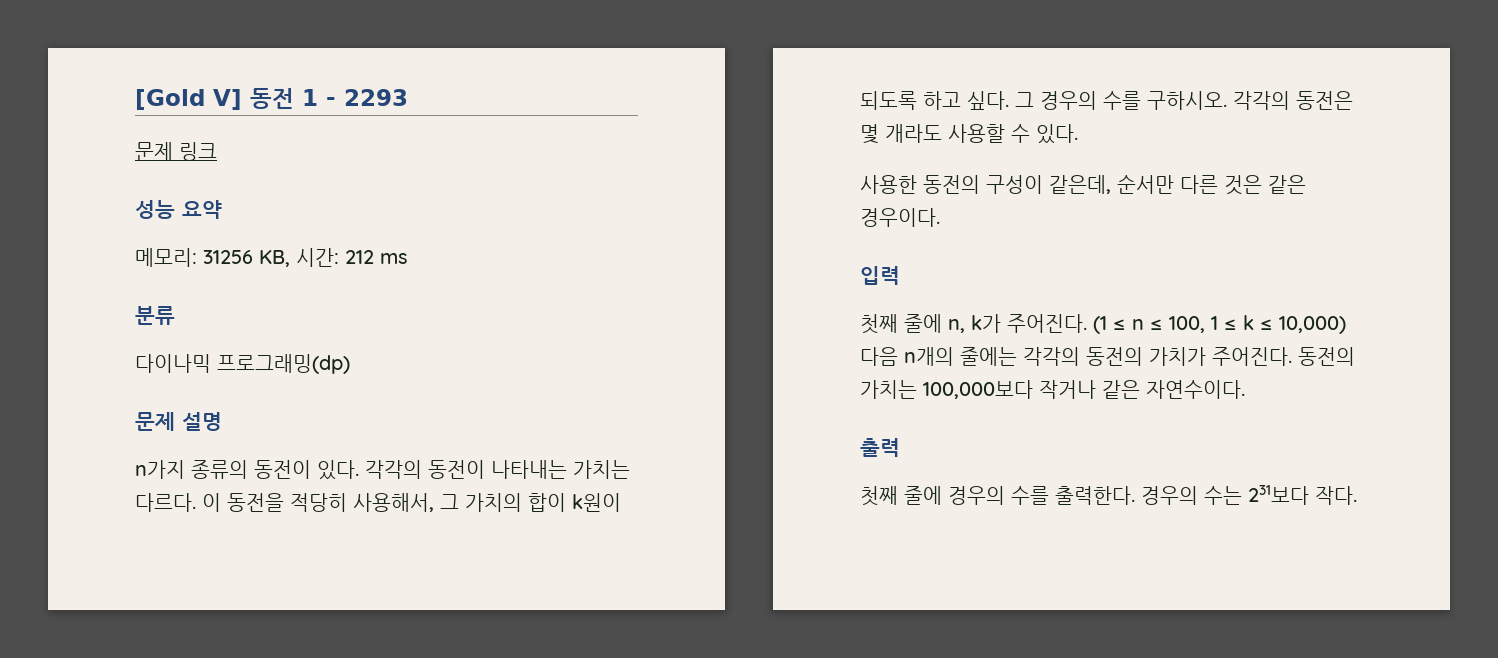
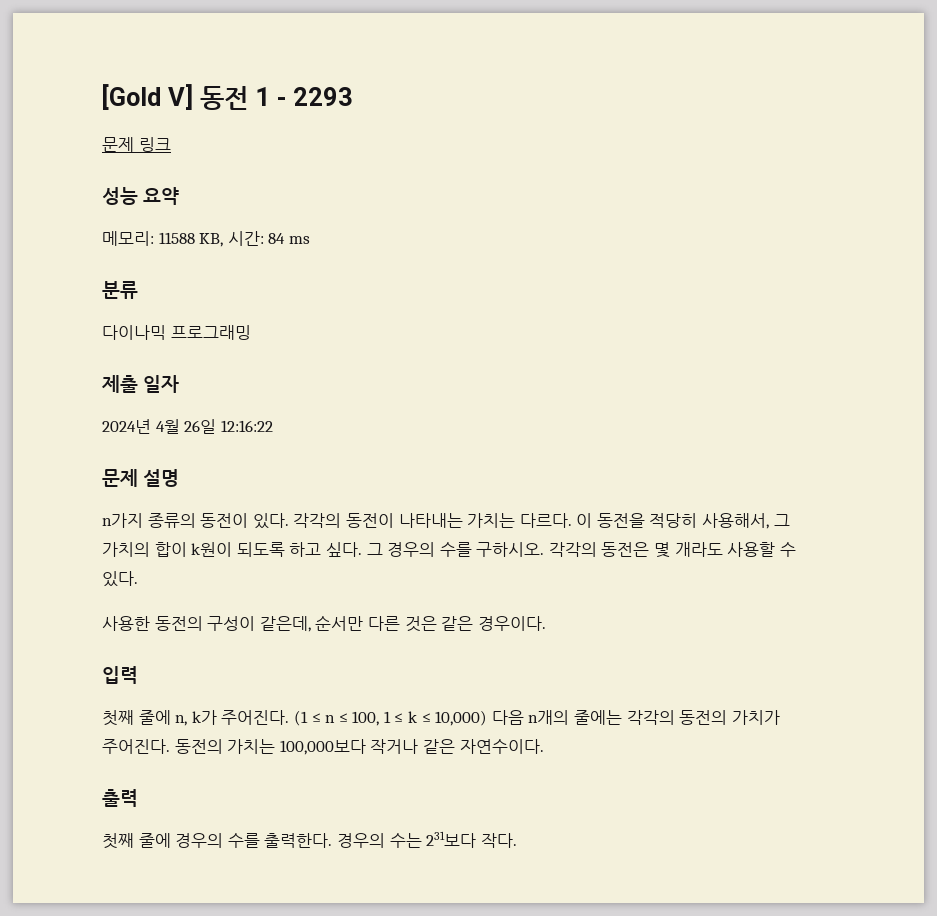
[203,250,253,264] 31256 -> [158,232,195,244] 11588
[345,250,374,264] 212 -> [268,233,286,244] 84
[217,354,350,374] 프로그래밍(dp) -> [170,325,251,340] [102,375,180,393] [102,419,273,434] 프로그래밍 // 제출 일자 // 2024년 4월 26일 12:16:22

